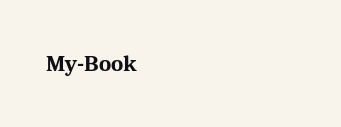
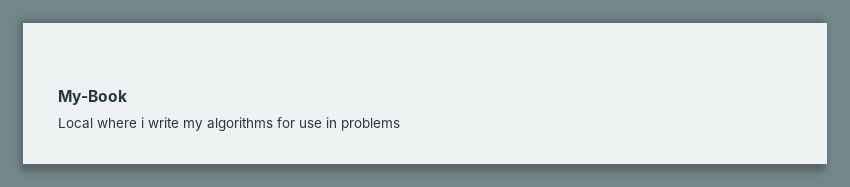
(137, 65) none -> [58,117,400,131] // Local where i write my algorithms for use in problems

